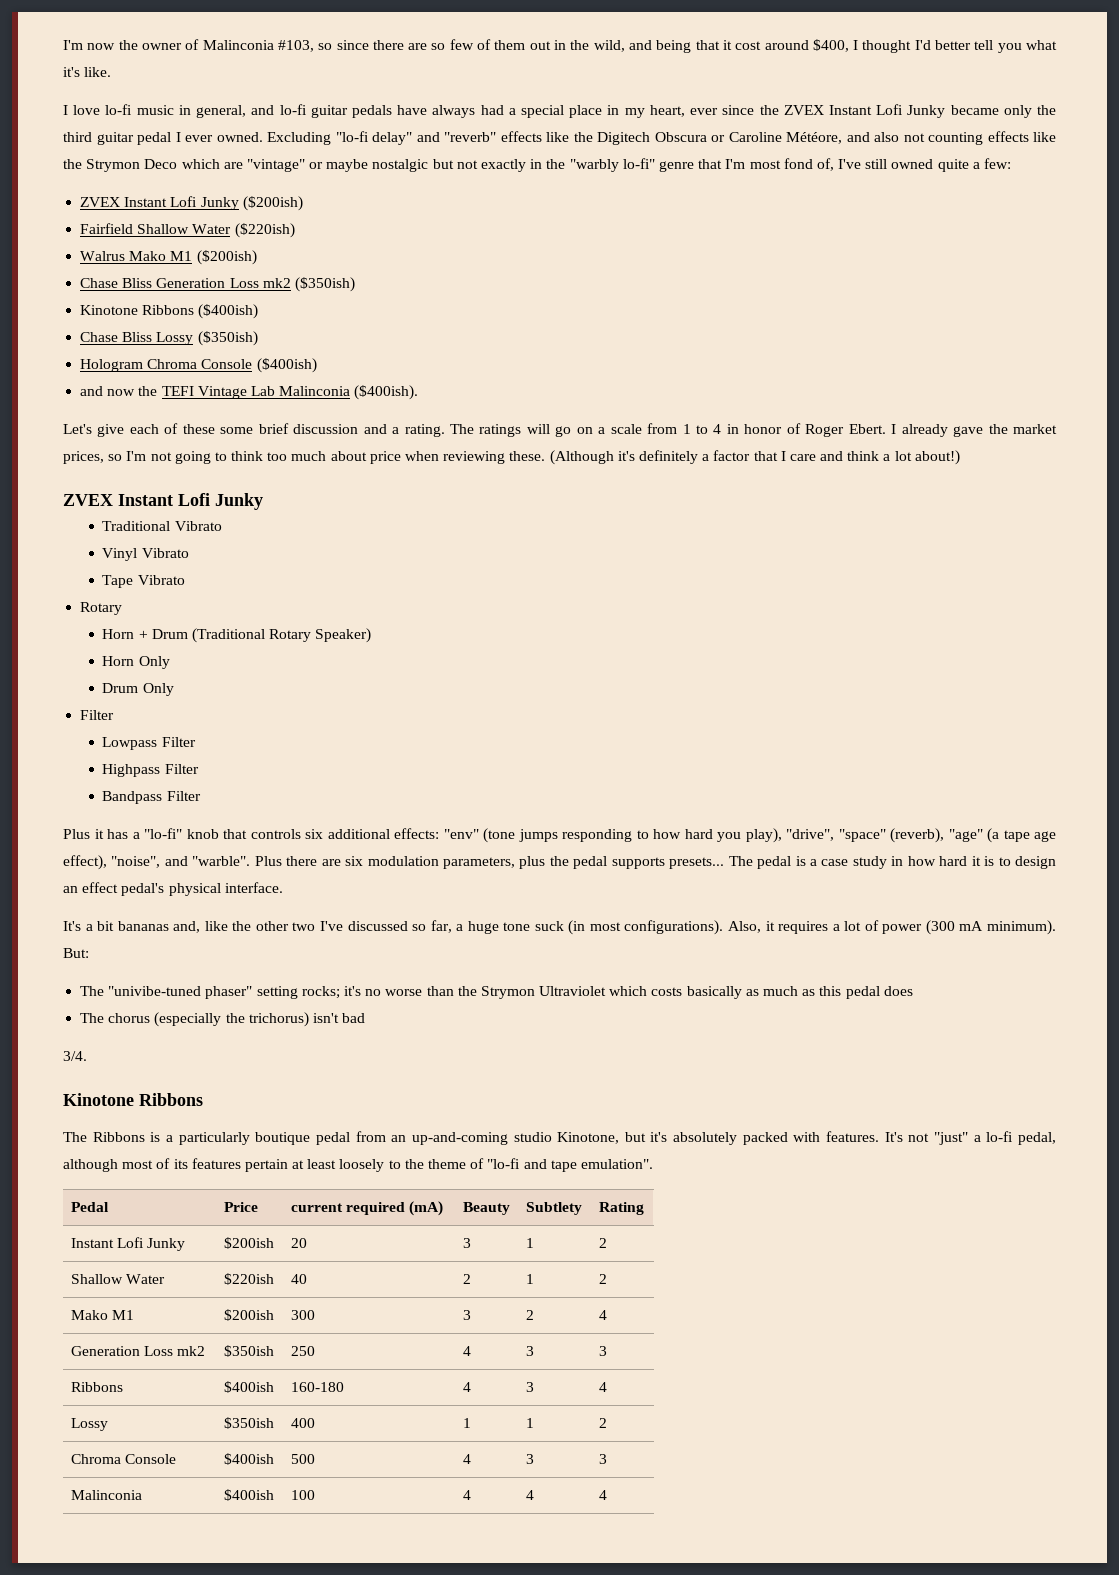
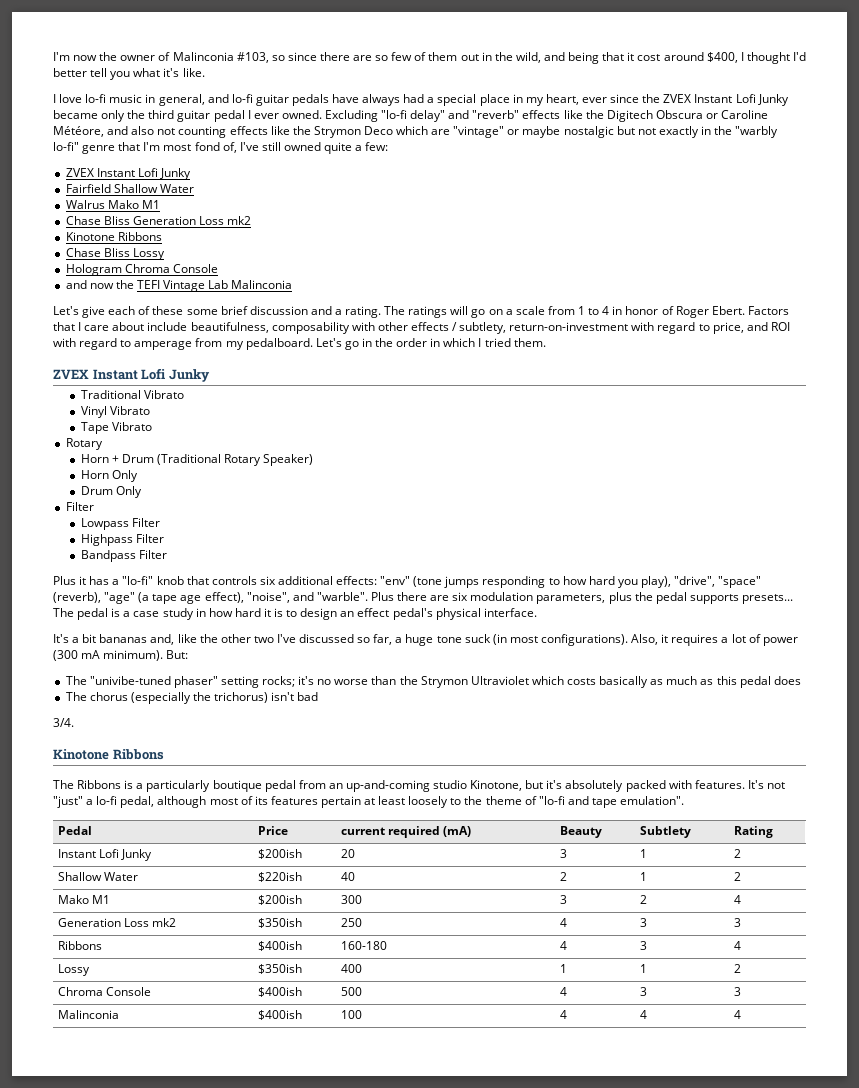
[242,196,303,211] ($200ish) -> (191, 174) none
[234,223,295,238] ($220ish) -> (194, 188) none
[196,250,257,265] ($200ish) -> (160, 204) none
[294,277,355,292] [80,304,259,319] ($350ish) // Kinotone Ribbons ($400ish) -> [65,232,162,241] // Kinotone Ribbons
[197,331,258,346] ($350ish) -> (165, 254) none
[256,358,317,373] ($400ish) -> (218, 268) none
[354,385,419,400] ($400ish). -> (293, 284) none
[891,424,1058,437] [63,450,960,465] I already gave the market prices, so I'm not going to think too much about price when reviewing these. (Although it's definitely a factor that I care and think a lot about!) -> [747,306,789,315] [53,322,790,334] [53,338,546,350] Factors that I care about include beautifulness, composability with other effects / subtlety, return-on-investment with regard to price, and ROI with regard to amperage from my pedalboard. Let's go in the order in which I tried them.

